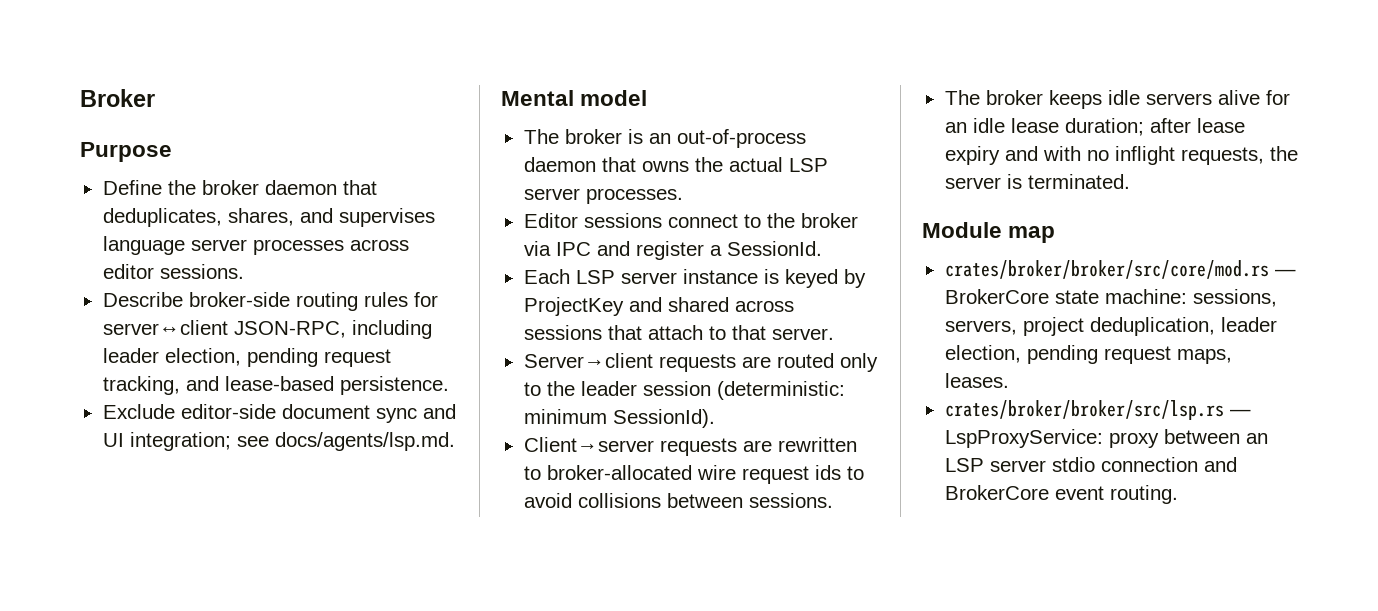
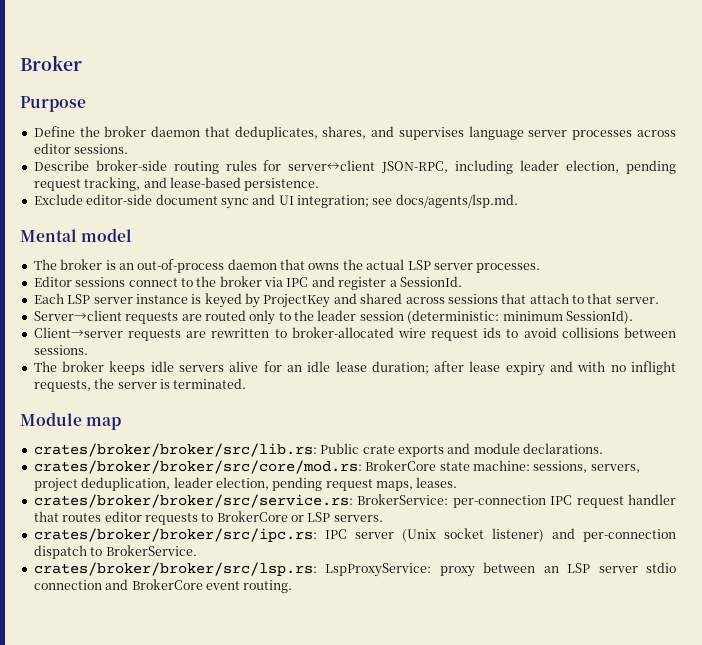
[944,260,1296,279] crates/broker/broker/src/core/mod.rs — -> [33,443,603,457] [33,460,362,474] crates/broker/broker/src/lib.rs: Public crate exports and module declarations. // crates/broker/broker/src/core/mod.rs:
[944,400,1251,420] crates/broker/broker/src/lsp.rs — -> [33,494,677,508] [33,511,383,525] [33,528,676,542] [33,545,197,559] [33,562,317,576] crates/broker/broker/src/service.rs: BrokerService: per-connection IPC request handler that routes editor requests to BrokerCore or LSP servers. // crates/broker/broker/src/ipc.rs: IPC server (Unix socket listener) and per-connection dispatch to BrokerService. // crates/broker/broker/src/lsp.rs:

